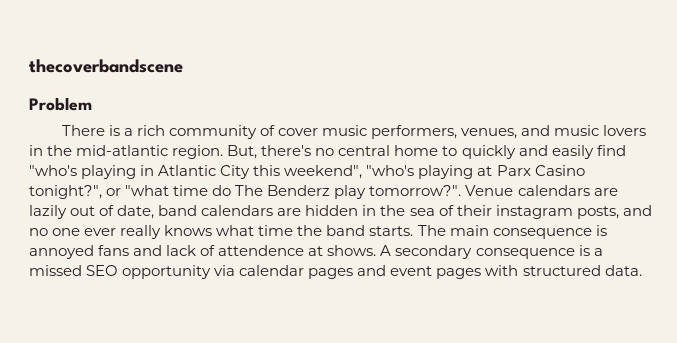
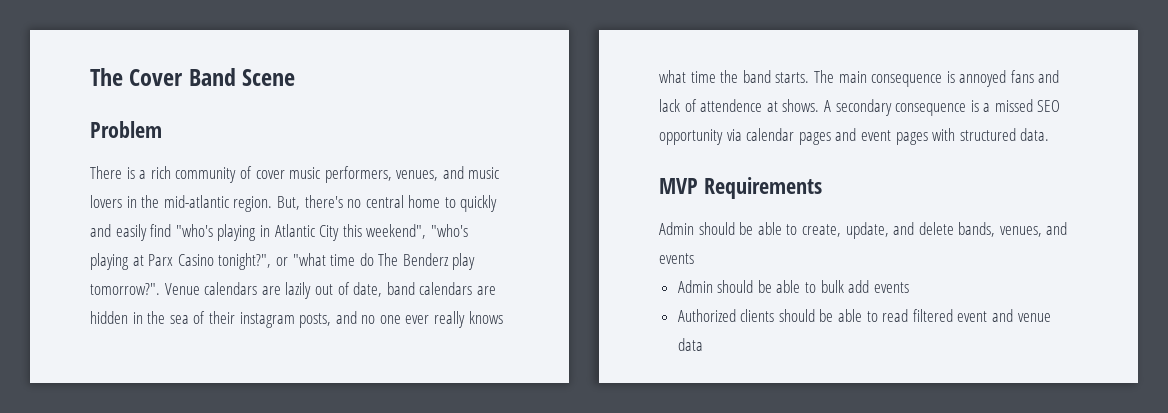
[29,59,183,73] thecoverbandscene -> [90,68,296,86] The Cover Band Scene
(642, 270) none -> [659,177,822,199] [659,222,1068,239] [659,253,694,264] [677,280,909,293] [677,309,1051,322] [677,338,703,351] // MVP Requirements // Admin should be able to create, update, and delete bands, venues, and events // Admin should be able to bulk add events // Authorized clients should be able to read filtered event and venue data

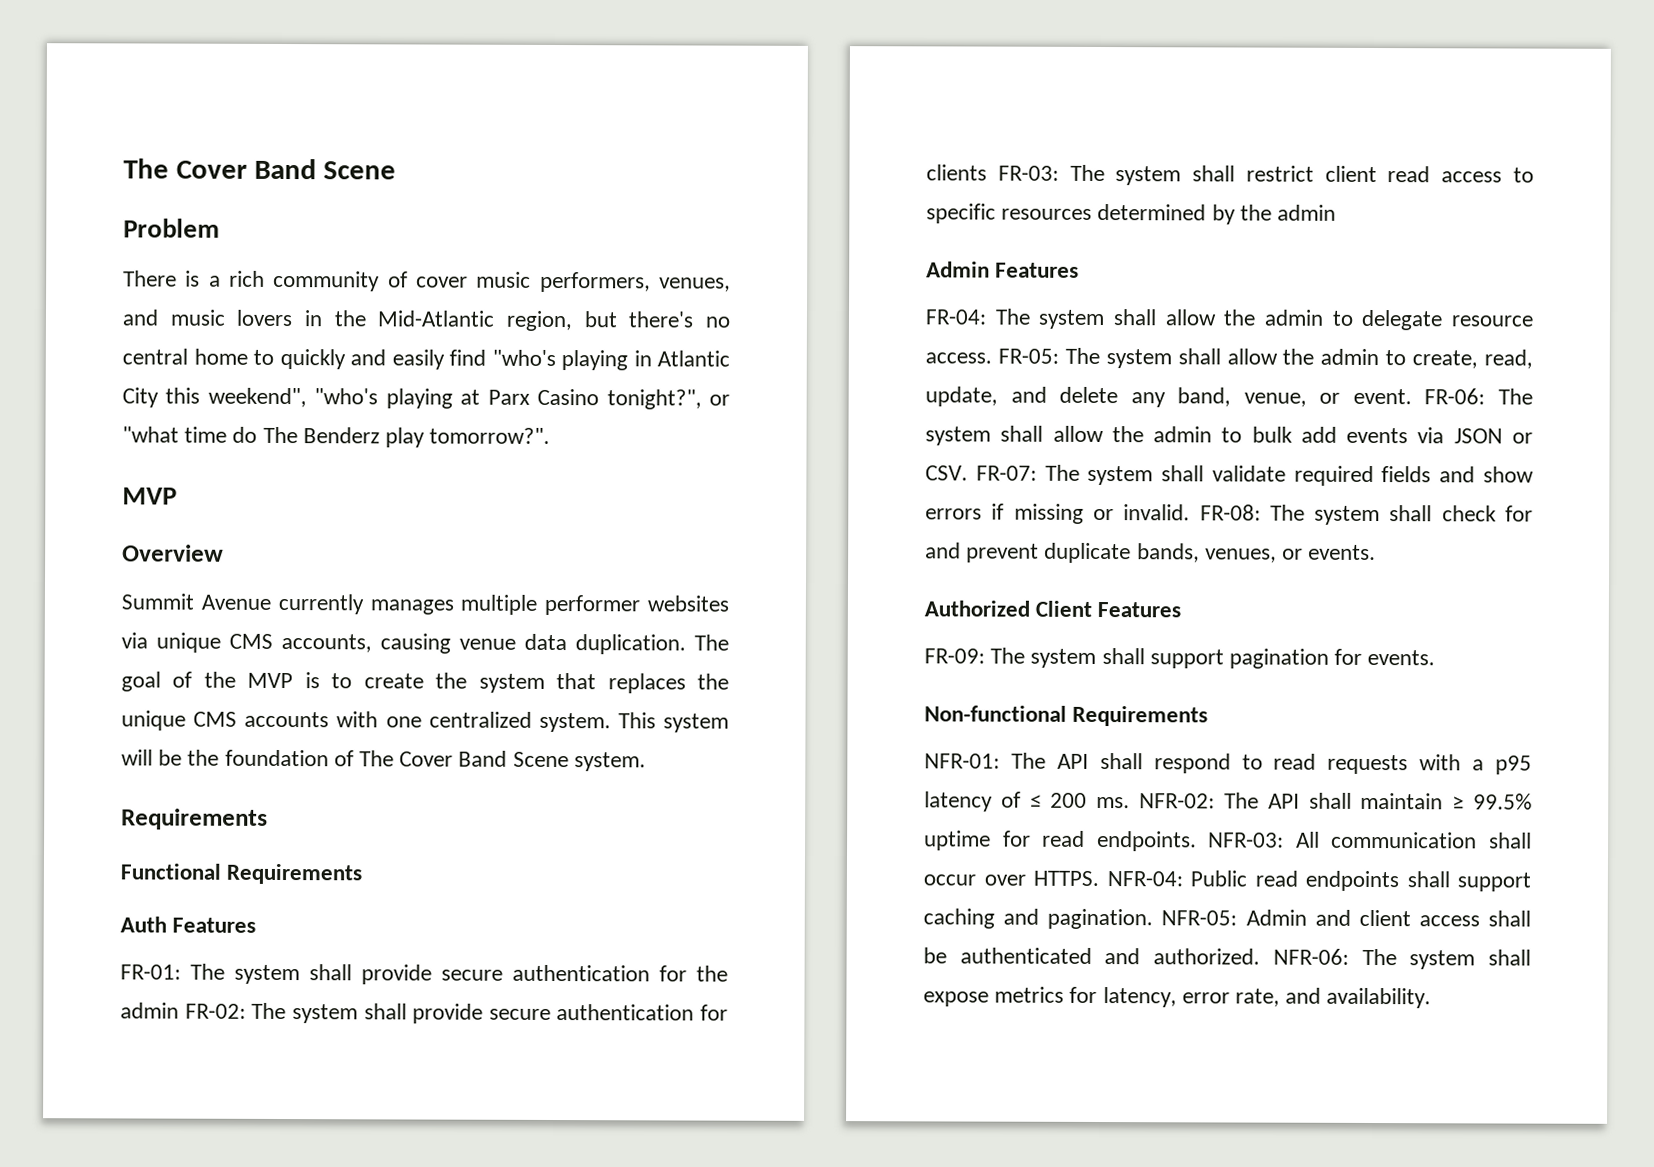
[163,195,300,212] mid-atlantic region. But, -> [377,310,617,332] Mid-Atlantic region, but
[164,282,496,299] [90,311,503,328] [659,70,1060,87] [659,99,1061,116] [659,128,1050,145] [659,177,822,199] [659,222,782,235] Venue calendars are lazily out of date, band calendars are hidden in the sea of their instagram posts, and no one ever really knows what time the band starts. The main consequence is annoyed fans and lack of attendence at shows. A secondary consequence is a missed SEO opportunity via calendar pages and event pages with structured data. // MVP Requirements // Admin should be able -> [122,487,177,505] [122,544,224,562] [121,593,729,616] [121,632,729,655] [121,671,729,694] [121,710,729,733] [121,749,646,772] [121,808,268,830] [120,863,363,885] [120,916,257,933] [120,963,728,985] [120,1002,728,1024] [926,164,1534,186] [926,203,1337,225] [926,261,1080,278] [925,308,1533,331] [925,347,1380,369] // MVP // Overview // Summit Avenue currently manages multiple performer websites via unique CMS accounts, causing venue data duplication. The goal of the MVP is to create the system that replaces the unique CMS accounts with one centralized system. This system will be the foundation of The Cover Band Scene system. // Requirements // Functional Requirements // Auth Features // FR-01: The system shall provide secure authentication for the admin FR-02: The system shall provide secure authentication for clients FR-03: The system shall restrict client read access to specific resources determined by the admin // Admin Features // FR-04: The system shall allow the admin to delegate resource access. FR-05: The system shall allow the admin
(841, 230) none -> [1484,349,1533,369] read,
[958,222,1068,237] [659,253,694,264] [677,280,909,293] [677,309,1051,322] [677,338,703,351] bands, venues, and events // Admin should be able to bulk add events // Authorized clients should be able to read filtered event and venue data -> [1130,387,1533,408] [925,425,1533,446] [925,464,1534,487] [925,503,1533,526] [925,542,1377,564] [924,600,1182,618] [924,647,1436,669] [924,705,1209,727] [924,752,1532,775] [924,791,1532,812] [924,830,1532,852] [923,870,1531,892] [923,908,1531,930] [923,947,1531,970] [923,986,1432,1009] any band, venue, or event. FR-06: The system shall allow the admin to bulk add events via JSON or CSV. FR-07: The system shall validate required fields and show errors if missing or invalid. FR-08: The system shall check for and prevent duplicate bands, venues, or events. // Authorized Client Features // FR-09: The system shall support pagination for events. // Non-functional Requirements // NFR-01: The API shall respond to read requests with a p95 latency of ≤ 200 ms. NFR-02: The API shall maintain ≥ 99.5% uptime for read endpoints. NFR-03: All communication shall occur over HTTPS. NFR-04: Public read endpoints shall support caching and pagination. NFR-05: Admin and client access shall be authenticated and authorized. NFR-06: The system shall expose metrics for latency, error rate, and availability.

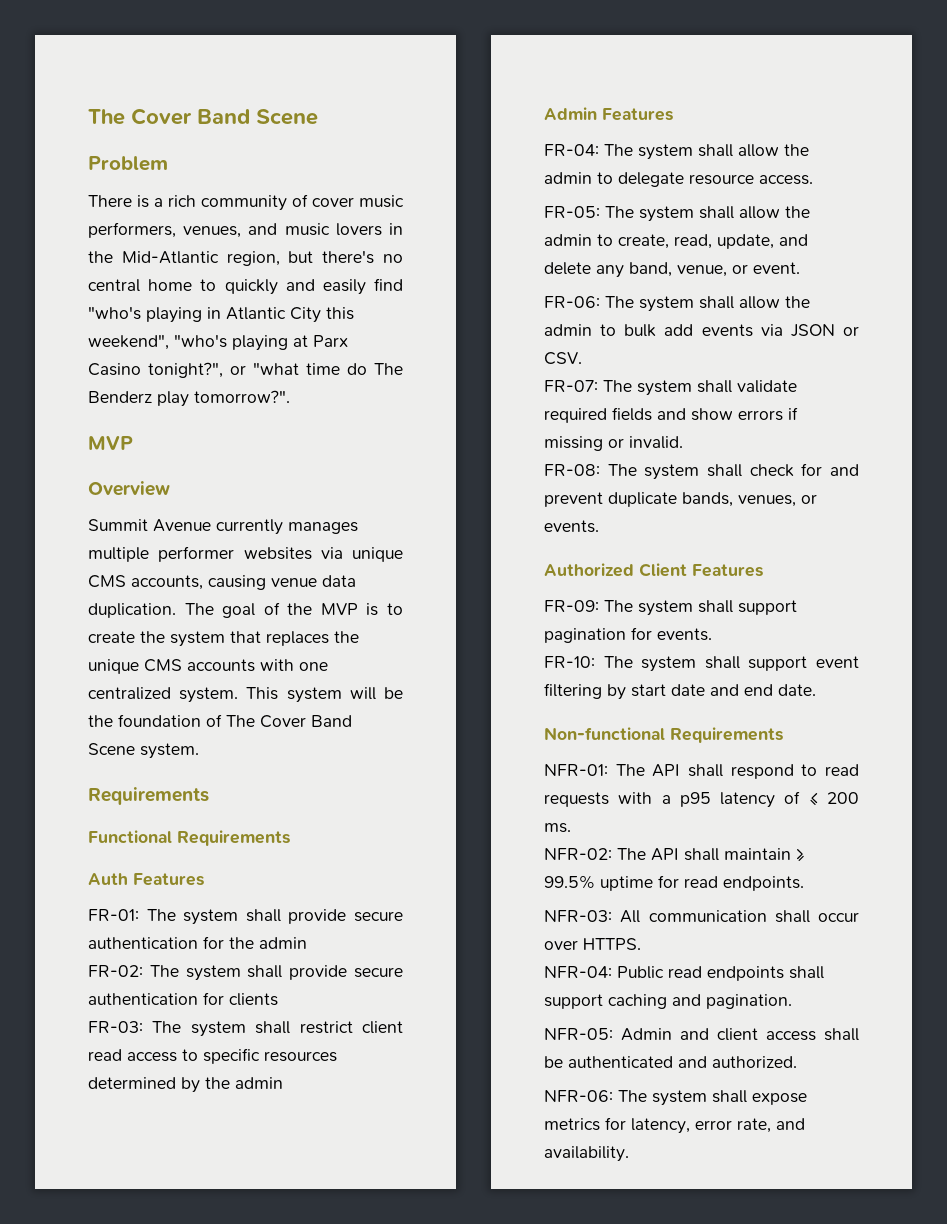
(179, 1010) none -> (307, 943) //
(987, 172) none -> (278, 999) //
(992, 358) none -> (813, 180) //
(1412, 396) none -> (800, 268) //
(968, 473) none -> (582, 358) //
(1191, 512) none -> (683, 442) //
(1436, 657) none -> [544,656,859,672] [544,683,816,700] // FR-10: The system shall support event filtering by start date and end date.
(1131, 802) none -> (571, 828) //
(1197, 841) none -> (804, 883) //
(1099, 878) none -> (641, 944) //
(1154, 919) none -> (792, 1001) //
(1261, 956) none -> (797, 1062) //

